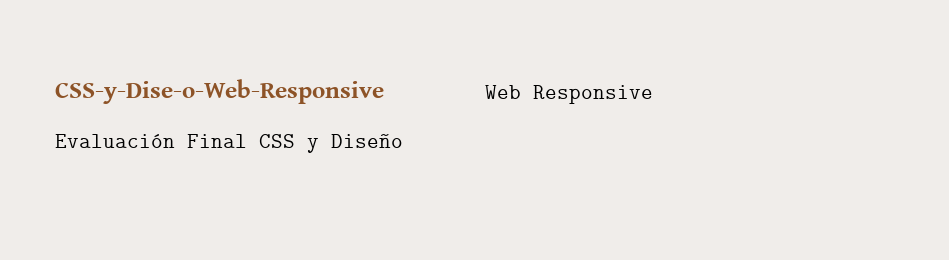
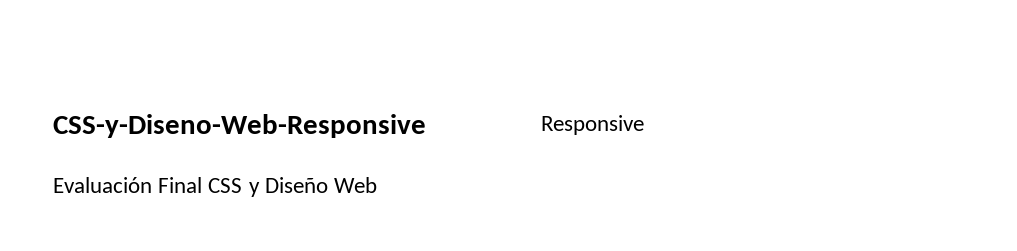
[55,79,384,104] CSS-y-Dise-o-Web-Responsive -> [53,114,426,138] CSS-y-Diseno-Web-Responsive

